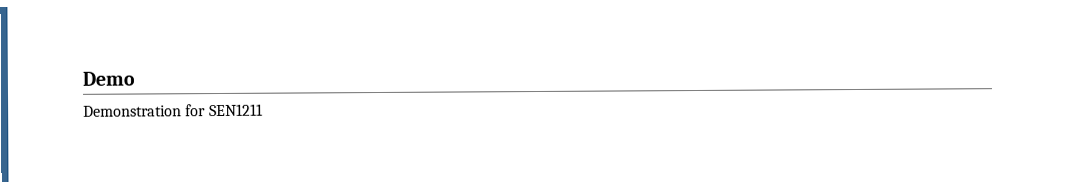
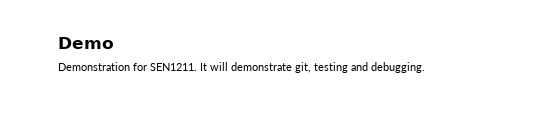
[208,103,263,117] SEN1211 -> [150,62,425,73] SEN1211. It will demonstrate git, testing and debugging.

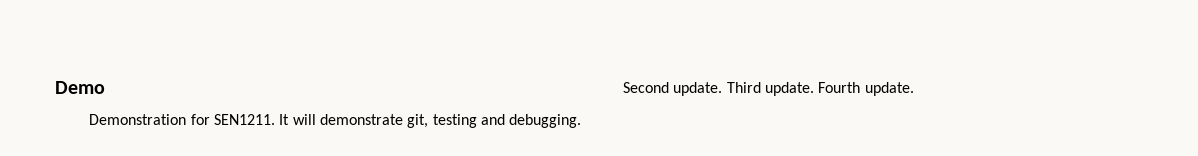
(425, 67) none -> [623,82,914,96] Second update. Third update. Fourth update.

